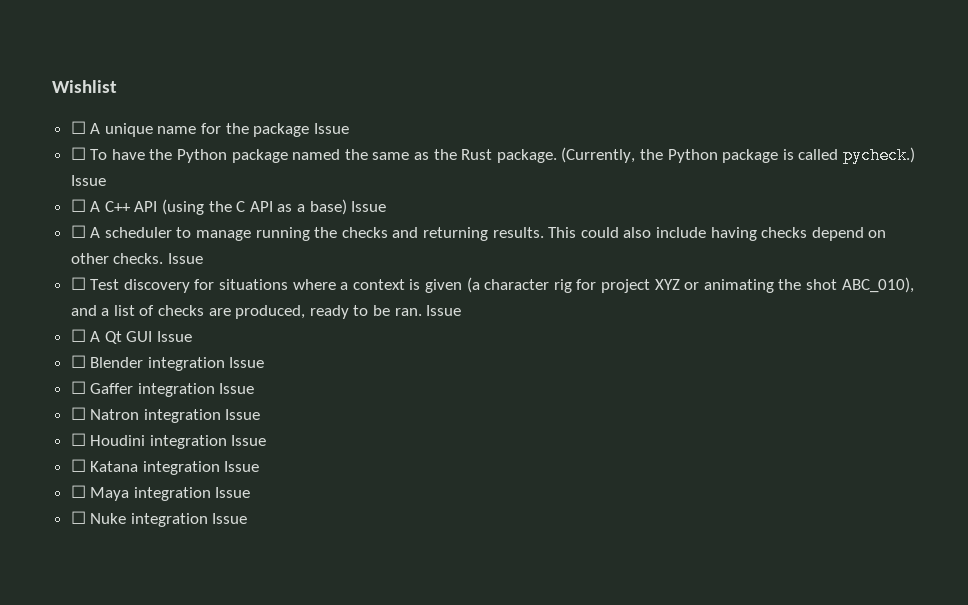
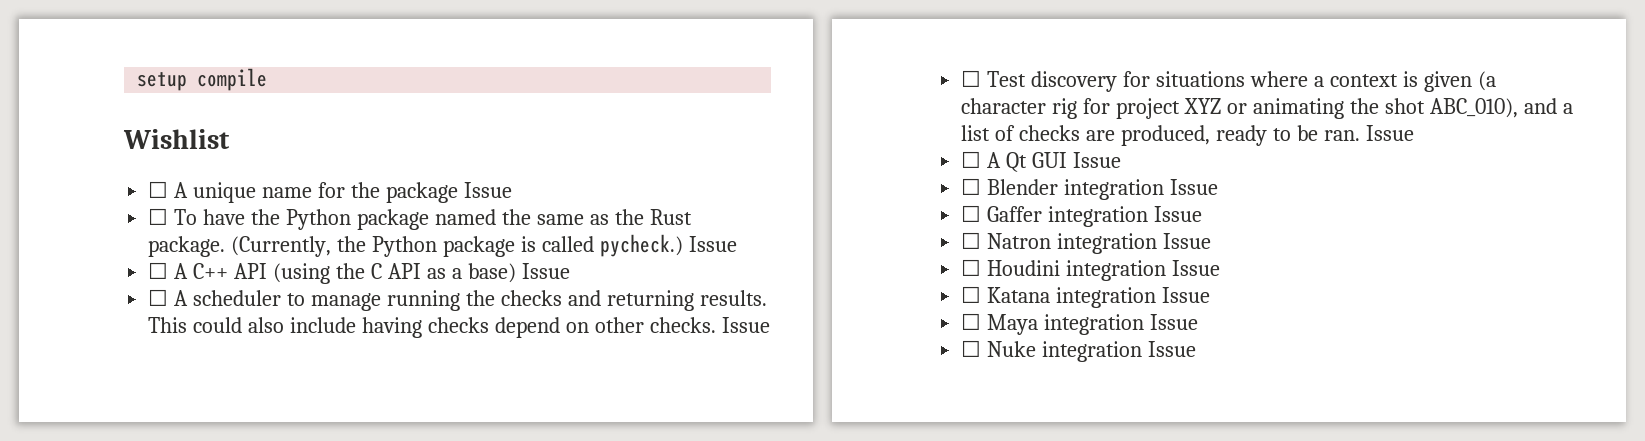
(52, 86) none -> [137,68,268,91] setup compile //

